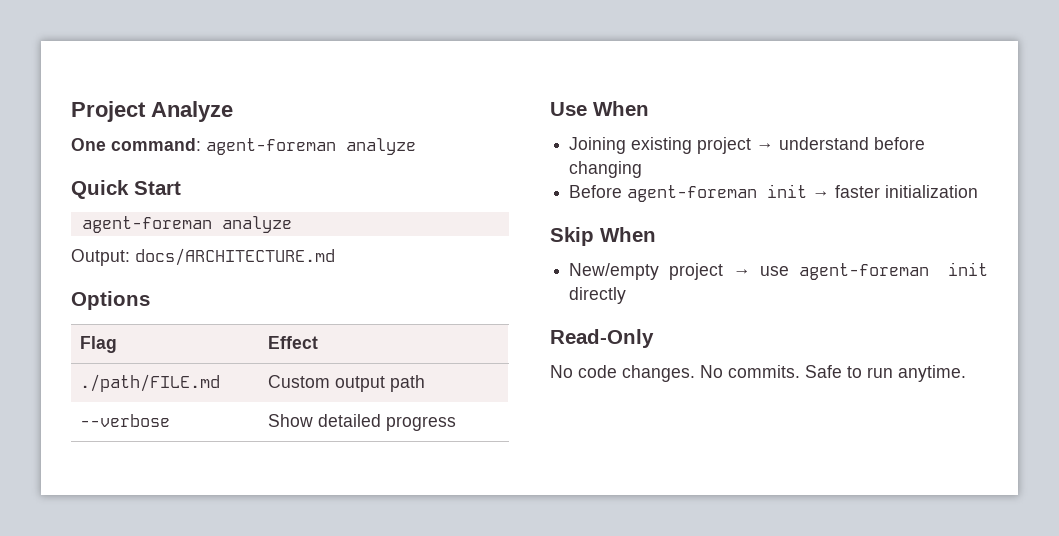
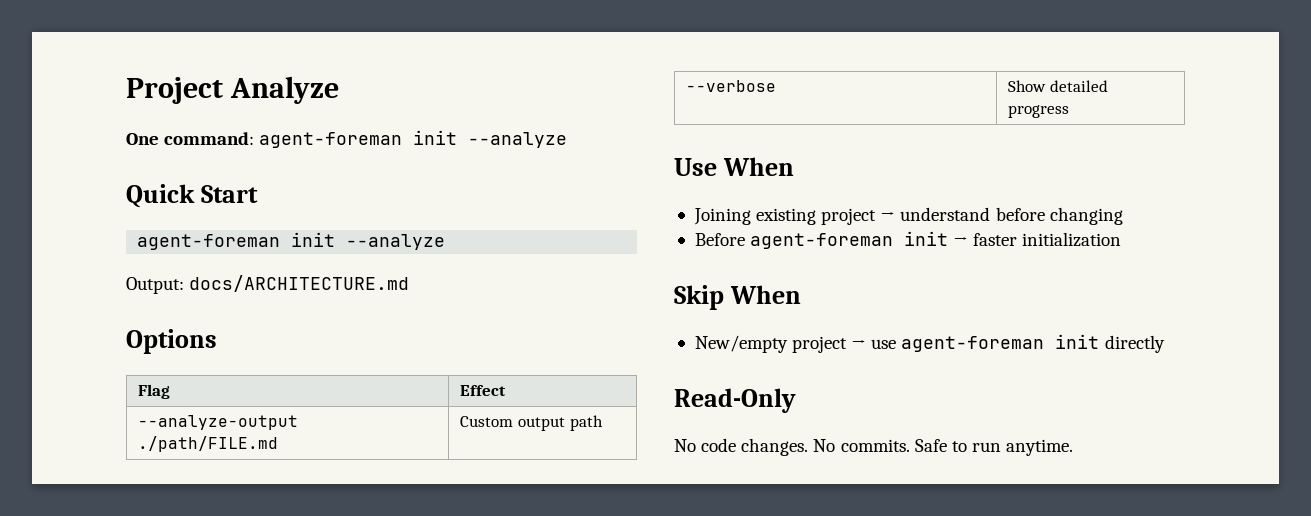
[346,138,416,155] analyze -> [413,130,568,148] init --analyze
[221,216,292,233] analyze -> [291,232,446,250] init --analyze
(318, 342) none -> [138,415,299,430] --analyze-output

